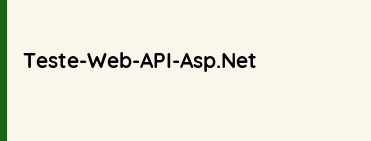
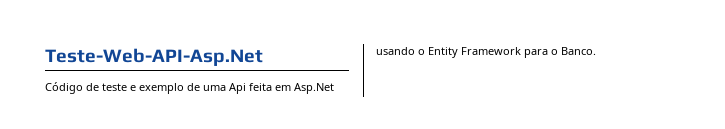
(257, 62) none -> [45,82,334,94] [376,47,596,58] // Código de teste e exemplo de uma Api feita em Asp.Net usando o Entity Framework para o Banco.

